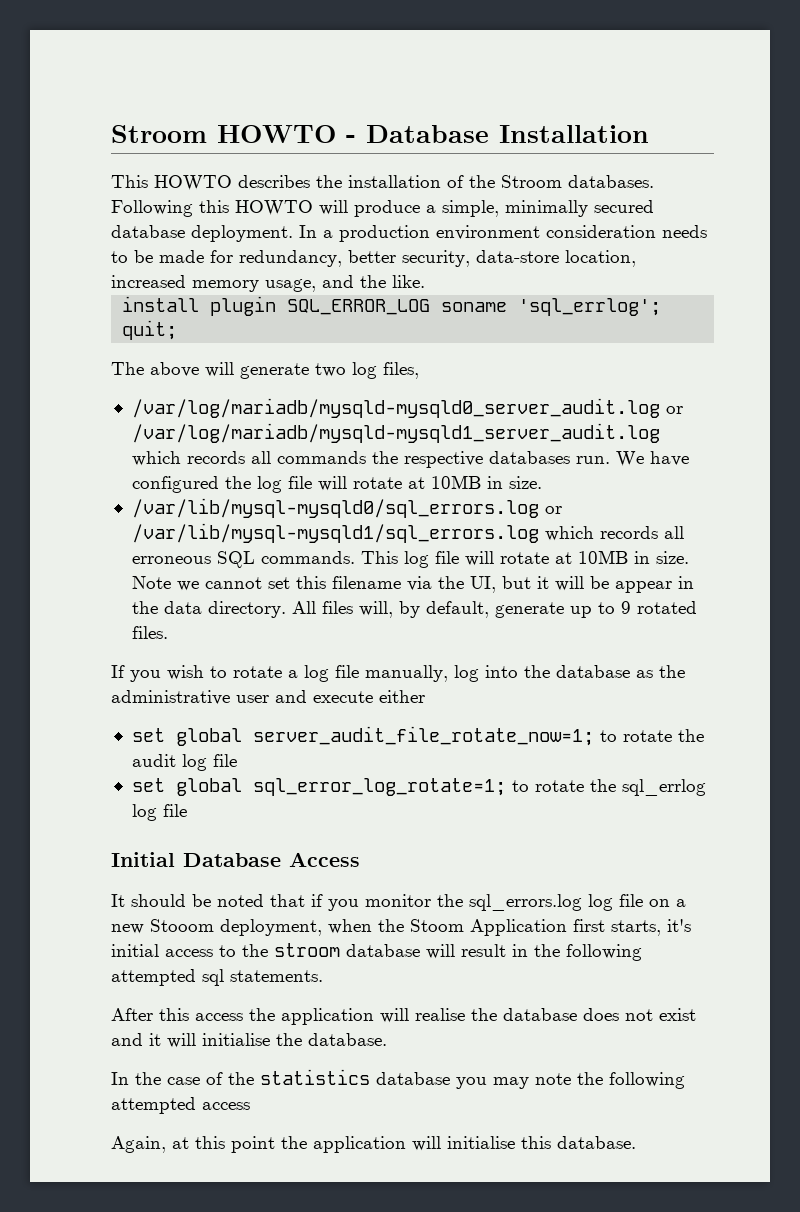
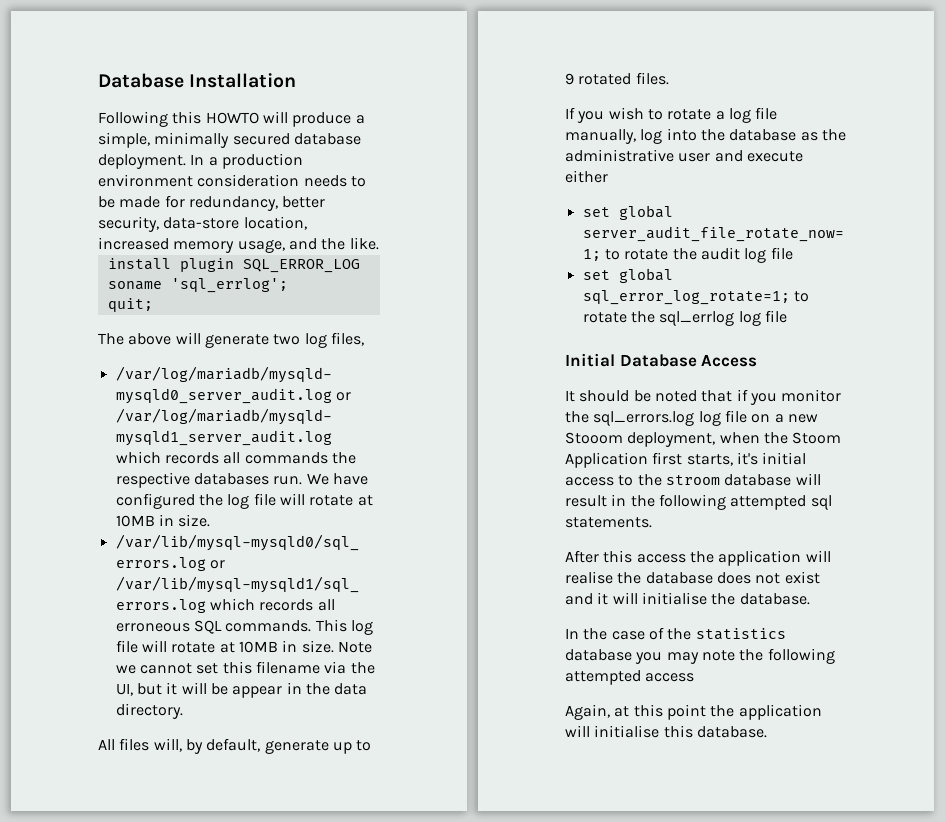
[111,125,356,143] Stroom HOWTO - -> (98, 80) none
[111,175,654,191] This HOWTO describes the installation of the Stroom databases. -> (297, 80) none
(286, 609) none -> (183, 711) //

